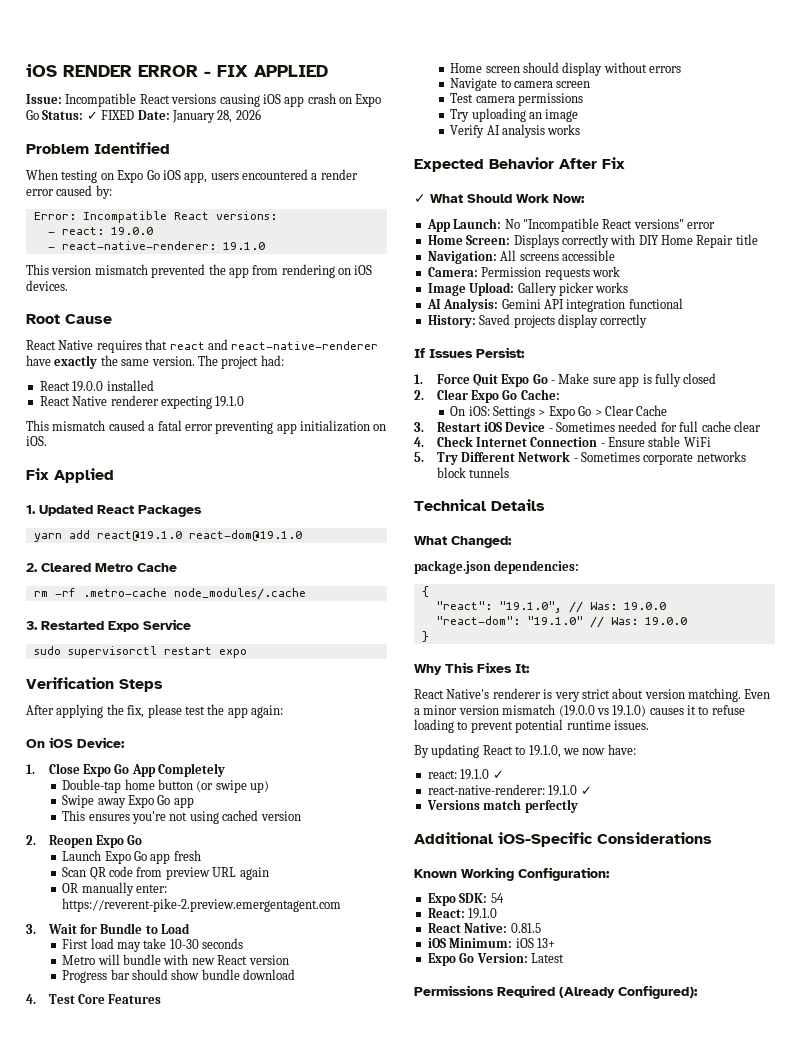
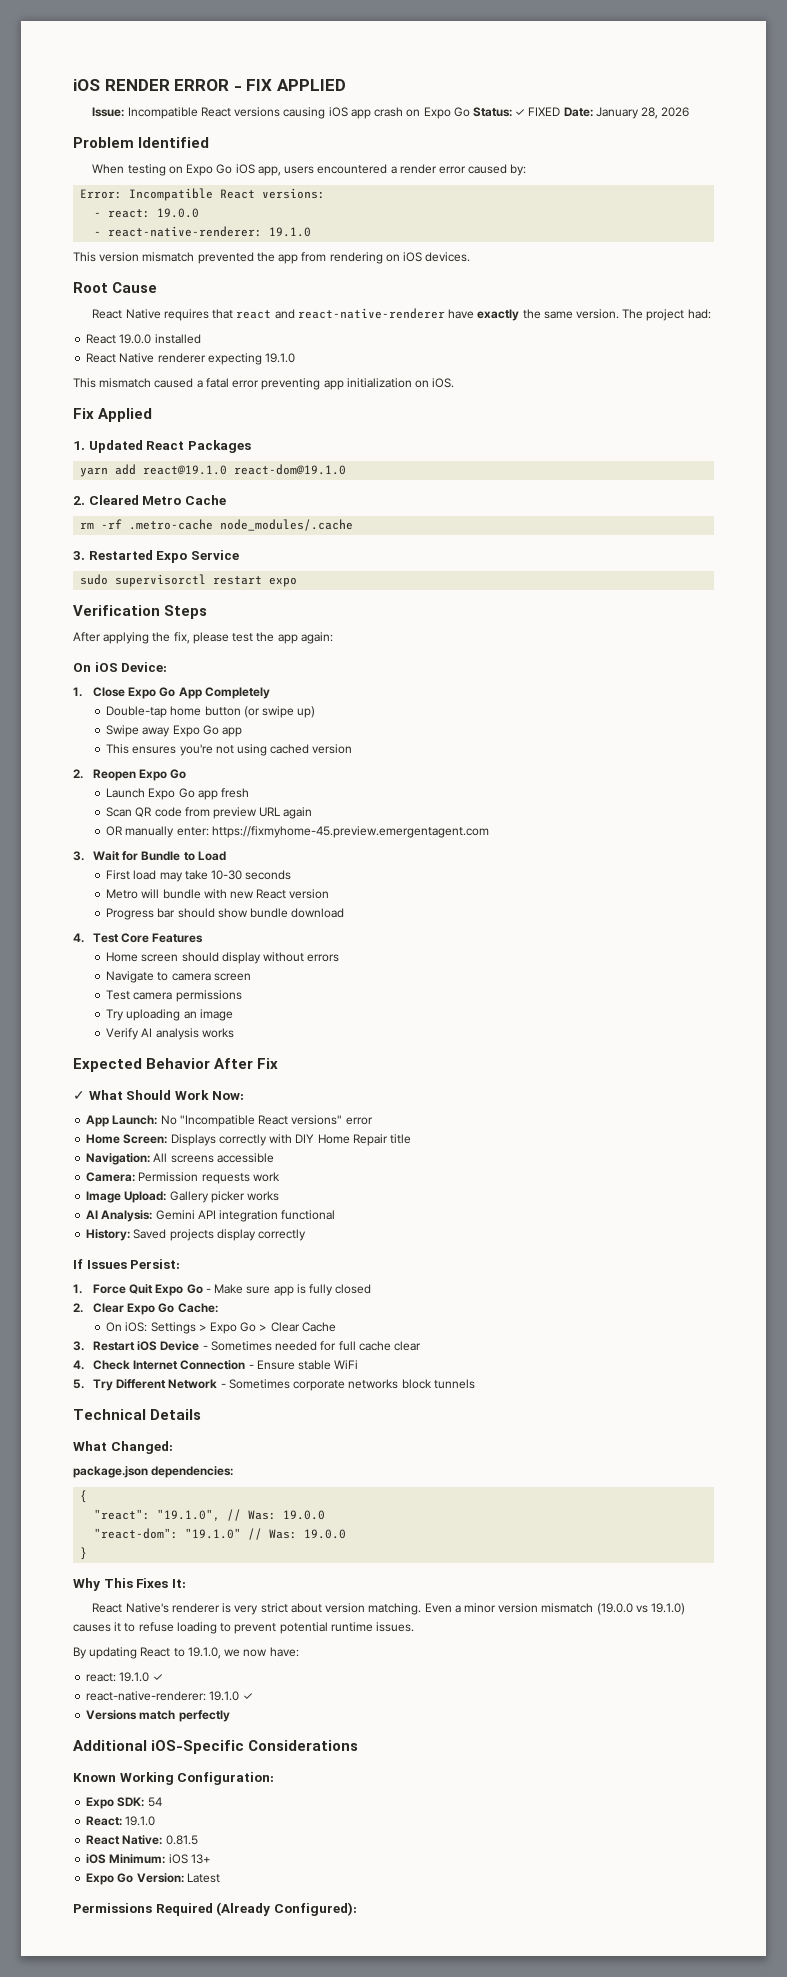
[62,898,342,912] https://reverent-pike-2.preview.emergentagent.com -> [211,826,489,838] https://fixmyhome-45.preview.emergentagent.com

